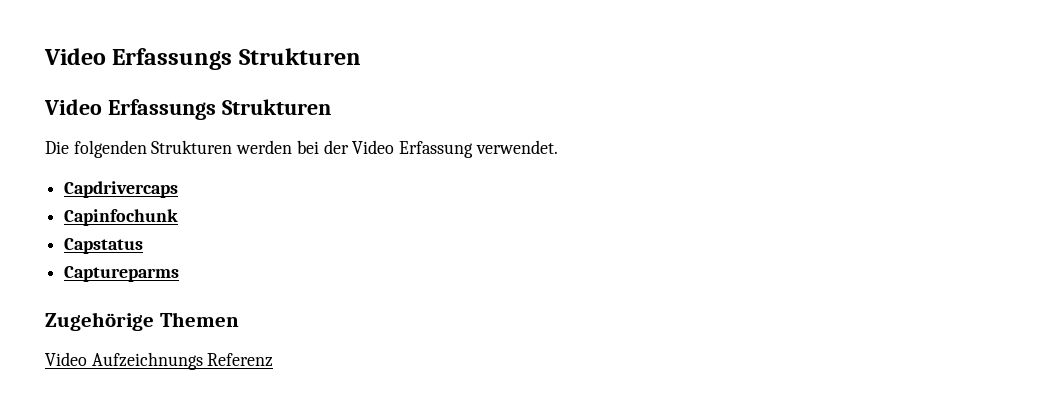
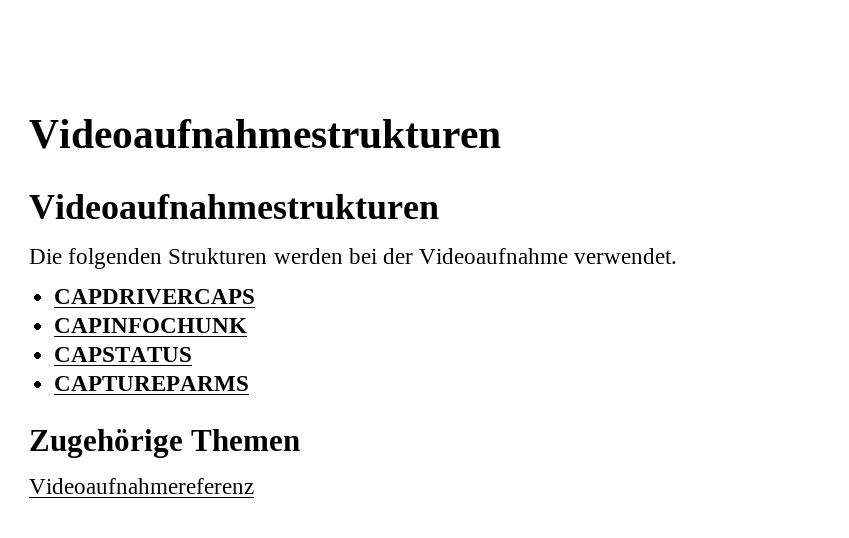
[44,48,361,70] [44,99,331,120] Video Erfassungs Strukturen // Video Erfassungs Strukturen -> [29,119,501,149] [29,194,439,219] Videoaufnahmestrukturen // Videoaufnahmestrukturen
[352,140,474,158] Video Erfassung -> [419,248,569,264] Videoaufnahme
[64,181,179,198] [64,209,179,226] [64,238,144,254] [64,266,180,282] Capdrivercaps // Capinfochunk // Capstatus // Captureparms -> [54,289,256,304] [54,318,248,333] [54,347,193,362] [54,376,250,391] CAPDRIVERCAPS // CAPINFOCHUNK // CAPSTATUS // CAPTUREPARMS
[45,352,274,370] Video Aufzeichnungs Referenz -> [29,478,254,494] Videoaufnahmereferenz

